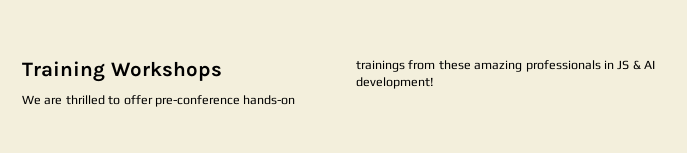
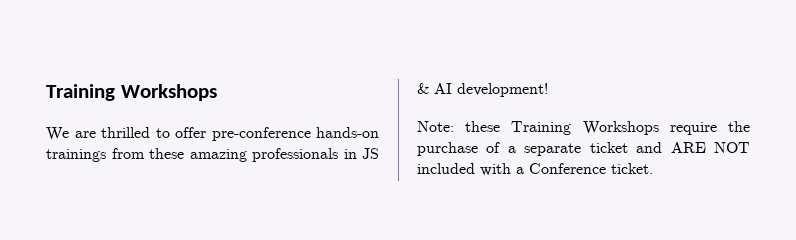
(434, 83) none -> [417,121,750,135] [417,142,750,156] [417,163,653,176] // Note: these Training Workshops require the purchase of a separate ticket and ARE NOT included with a Conference ticket.

